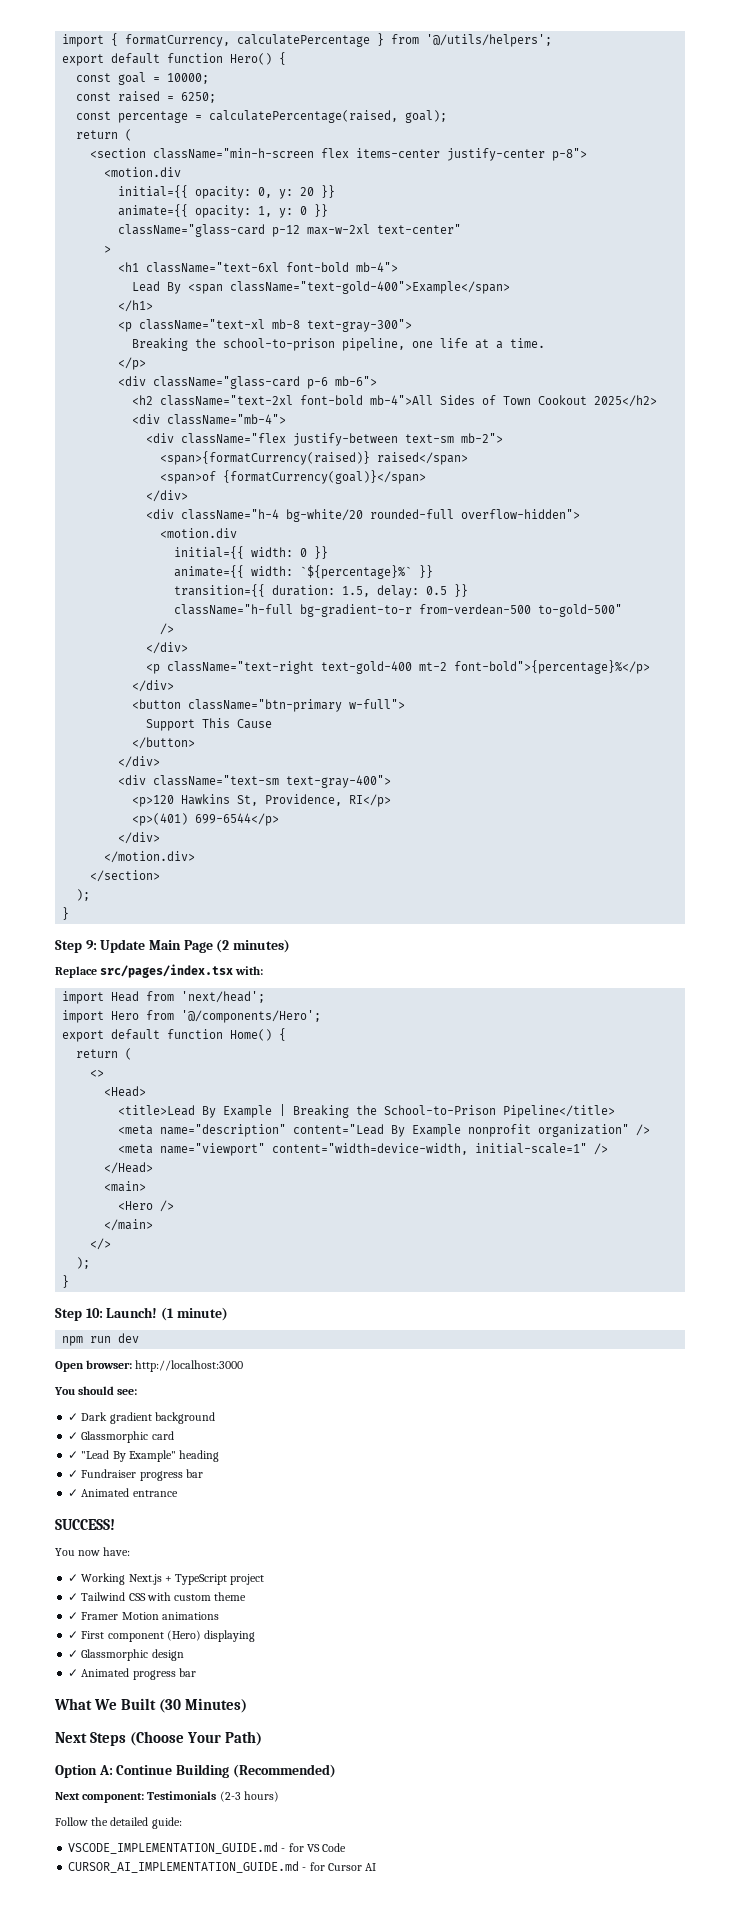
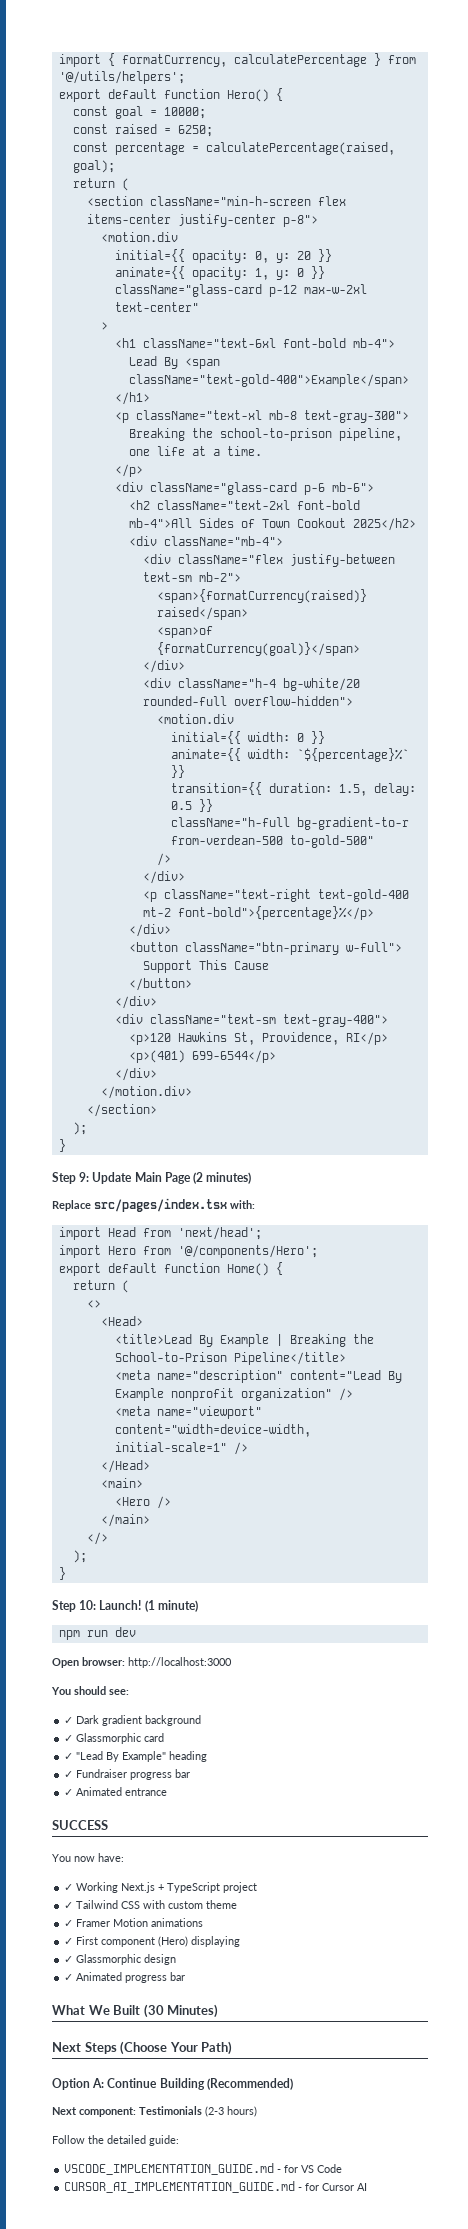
[55,1519,115,1530] SUCCESS! -> [52,1820,108,1830] SUCCESS

